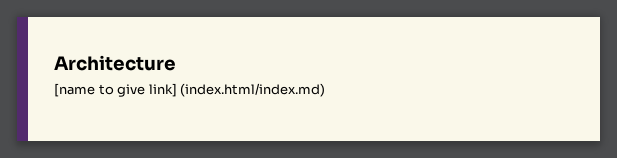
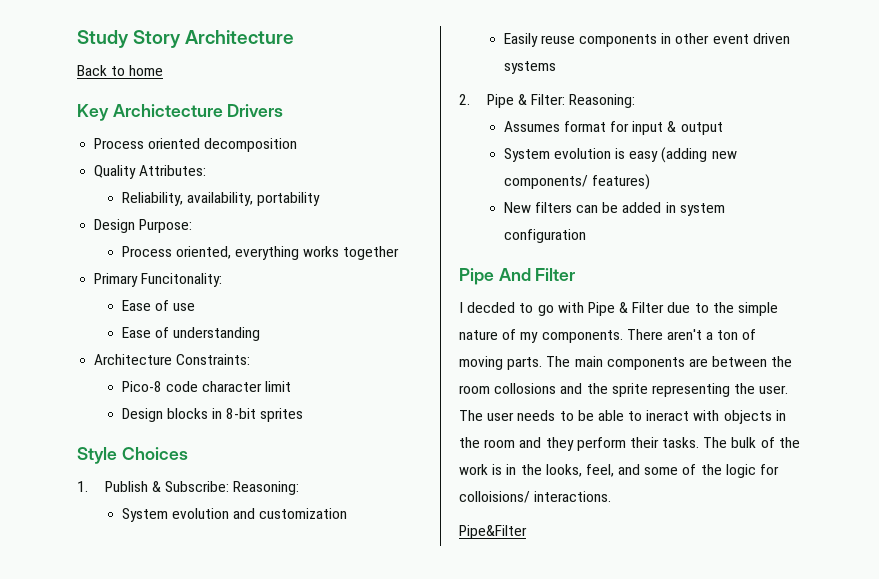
(54, 63) none -> [77,30,182,48] Study Story
[54,83,326,97] [name to give link] (index.html/index.md) -> [77,65,164,76] [77,104,284,121] [94,138,298,152] [94,165,207,179] [121,192,321,206] [94,219,193,233] [121,246,400,260] [94,273,223,287] [121,300,196,311] [121,327,261,341] [94,354,251,365] [121,381,292,392] [121,408,304,422] [77,447,188,464] [77,481,300,495] [121,508,348,522] [503,33,790,47] [503,61,556,74] [459,94,636,108] [503,121,723,135] [503,147,737,163] [503,174,650,190] [503,202,725,216] [503,229,586,243] [459,268,576,285] [459,302,779,316] [459,329,757,343] [459,356,793,370] [459,383,789,397] [459,410,786,424] [459,437,800,451] [459,464,780,478] [459,491,612,503] [459,525,527,539] Back to home // Key Archictecture Drivers // Process oriented decomposition // Quality Attributes: // Reliability, availability, portability // Design Purpose: // Process oriented, everything works together // Primary Funcitonality: // Ease of use // Ease of understanding // Architecture Constraints: // Pico-8 code character limit // Design blocks in 8-bit sprites // Style Choices // 1. Publish & Subscribe: Reasoning: // System evolution and customization // Easily reuse components in other event driven systems // 2. Pipe & Filter: Reasoning: // Assumes format for input & output // System evolution is easy (adding new components/ features) // New filters can be added in system configuration // Pipe And Filter // I decded to go with Pipe & Filter due to the simple nature of my components. There aren't a ton of moving parts. The main components are between the room collosions and the sprite representing the user. The user needs to be able to ineract with objects in the room and they perform their tasks. The bulk of the work is in the looks, feel, and some of the logic for colloisions/ interactions. // Pipe&Filter

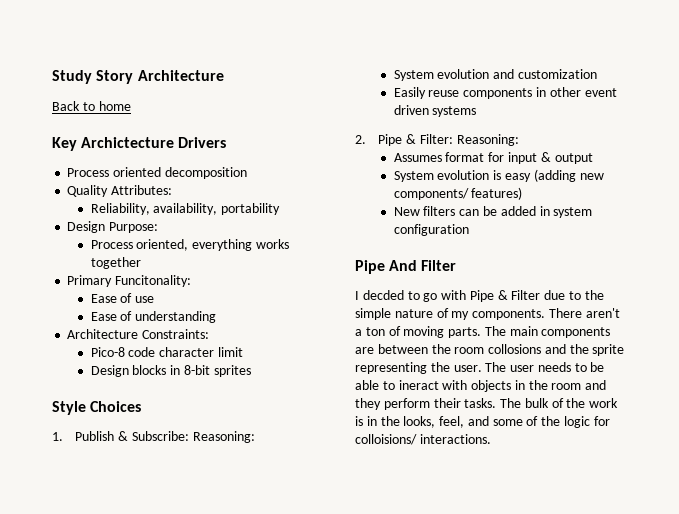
[459,525,527,539] // Pipe&Filter -> (491, 439) none

